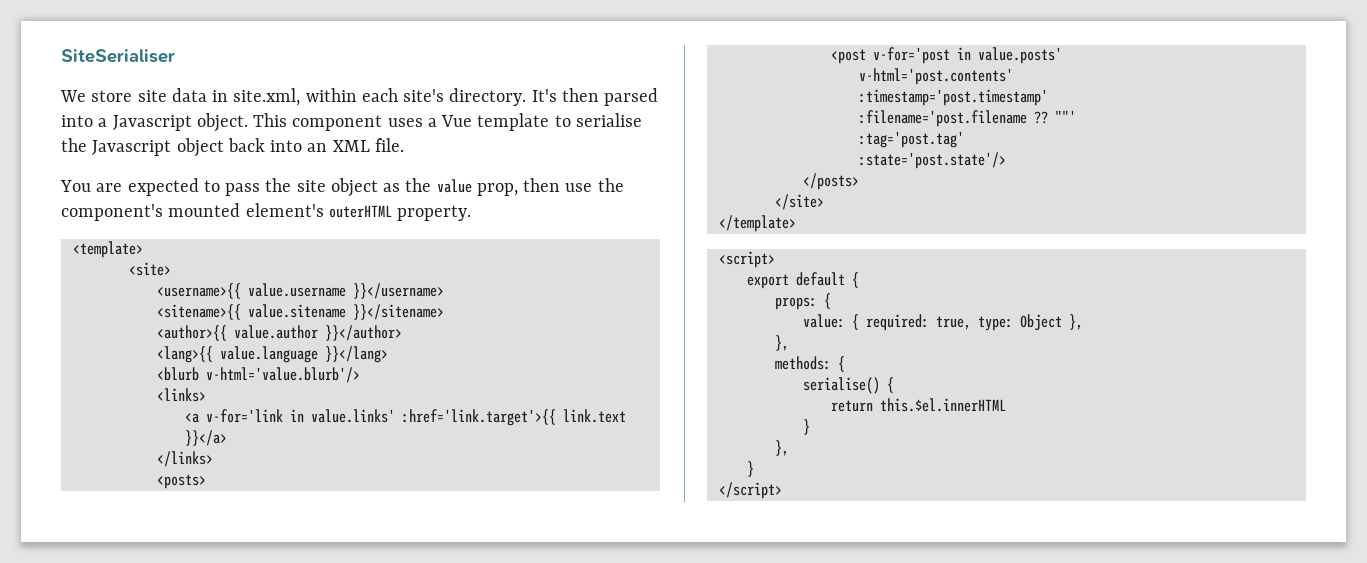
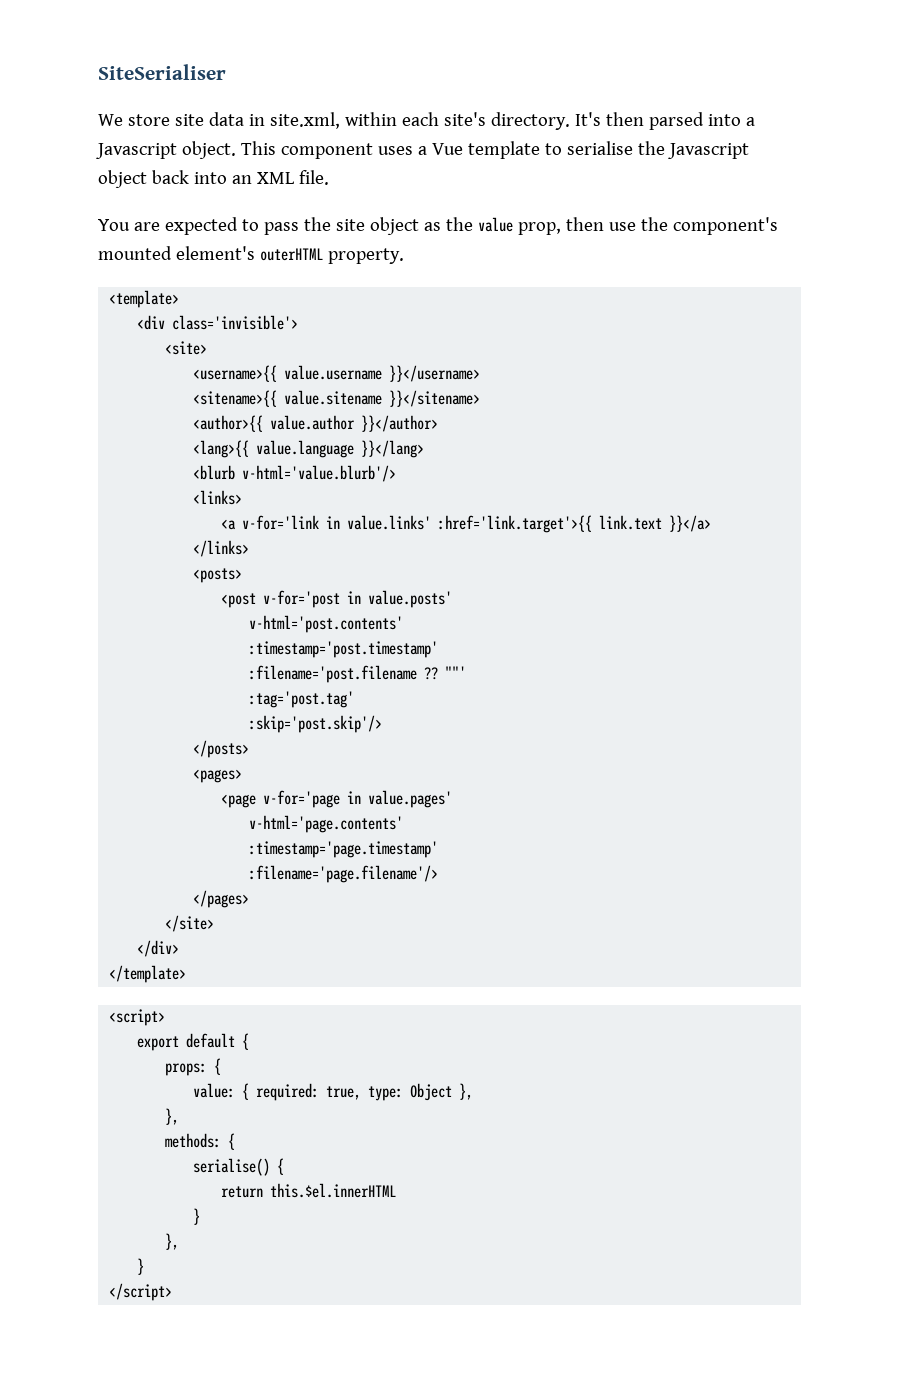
(143, 249) none -> [137,315,299,330] // <div class='invisible'>
[858,152,1006,169] :state='post.state'/> -> [249,715,383,733] :skip='post.skip'/>
(859, 181) none -> [193,769,243,783] [221,790,453,808] [249,815,404,833] [249,841,439,858] [249,865,439,883] [193,890,250,908] // <pages> // <page v-for='page in value.pages' // v-html='page.contents' // :timestamp='page.timestamp' // :filename='page.filename'/> // </pages>
(824, 202) none -> [137,940,180,957] // </div>

